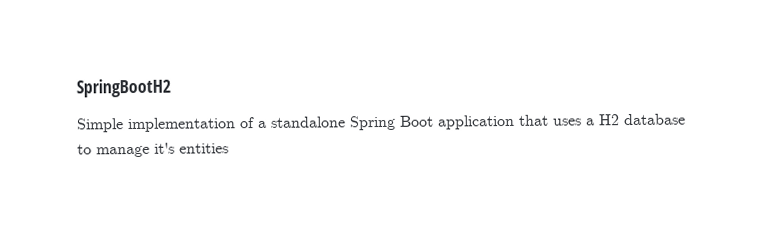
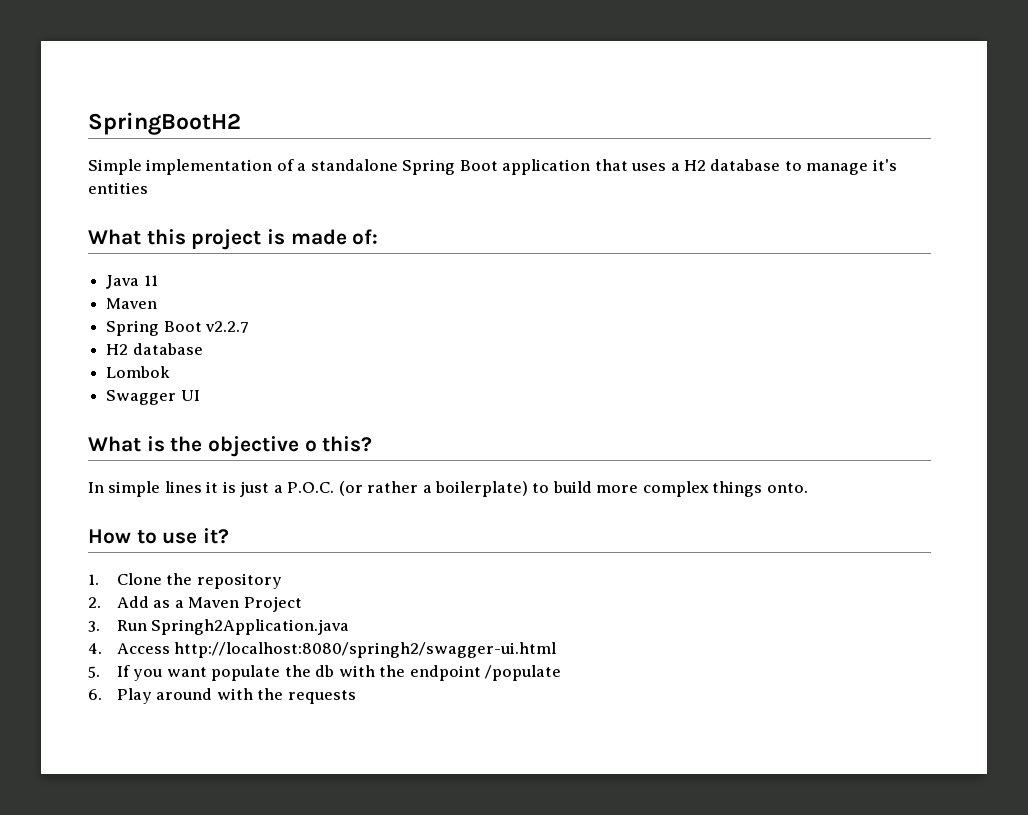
(229, 148) none -> [88,229,379,250] [106,275,158,289] [106,298,158,309] [106,320,250,336] [106,343,203,355] [106,366,171,378] [106,390,200,405] [88,436,373,457] [88,481,808,497] [88,528,230,544] [88,573,282,589] [88,596,302,612] [88,619,350,635] [88,642,557,658] [88,665,561,681] [88,688,356,704] // What this project is made of: // Java 11 // Maven // Spring Boot v2.2.7 // H2 database // Lombok // Swagger UI // What is the objective o this? // In simple lines it is just a P.O.C. (or rather a boilerplate) to build more complex things onto. // How to use it? // 1. Clone the repository // 2. Add as a Maven Project // 3. Run Springh2Application.java // 4. Access http://localhost:8080/springh2/swagger-ui.html // 5. If you want populate the db with the endpoint /populate // 6. Play around with the requests

